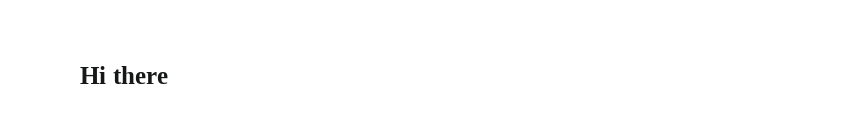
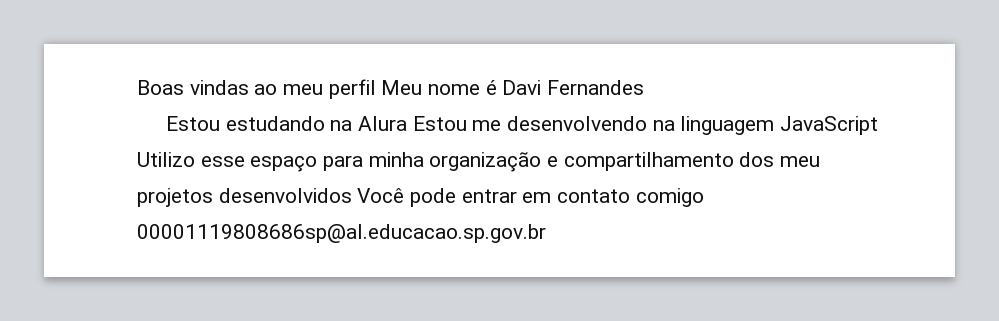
[80,66,168,84] Hi there -> [137,79,645,99] [166,116,879,135] [137,152,821,172] [137,188,704,207] [137,224,546,243] Boas vindas ao meu perfil Meu nome é Davi Fernandes // Estou estudando na Alura Estou me desenvolvendo na linguagem JavaScript Utilizo esse espaço para minha organização e compartilhamento dos meu projetos desenvolvidos Você pode entrar em contato comigo 00001119808686sp@al.educacao.sp.gov.br

